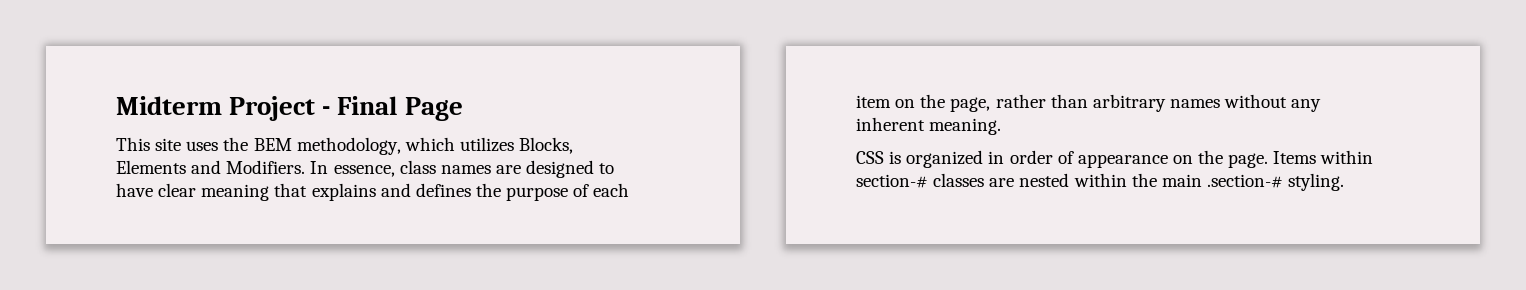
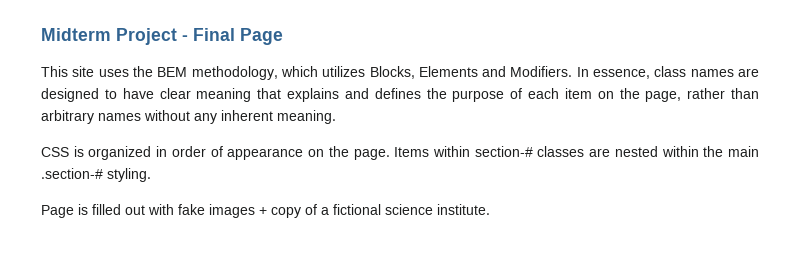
(1345, 182) none -> [41,204,490,218] // Page is filled out with fake images + copy of a fictional science institute.

